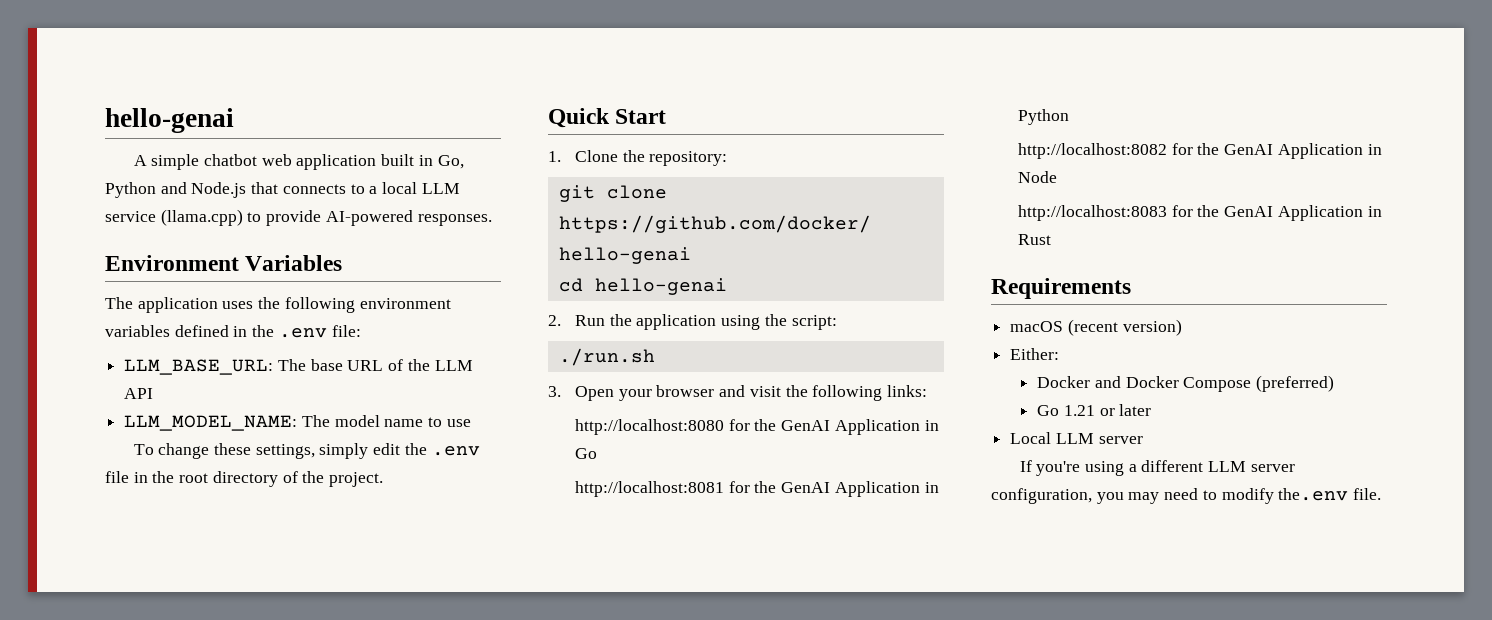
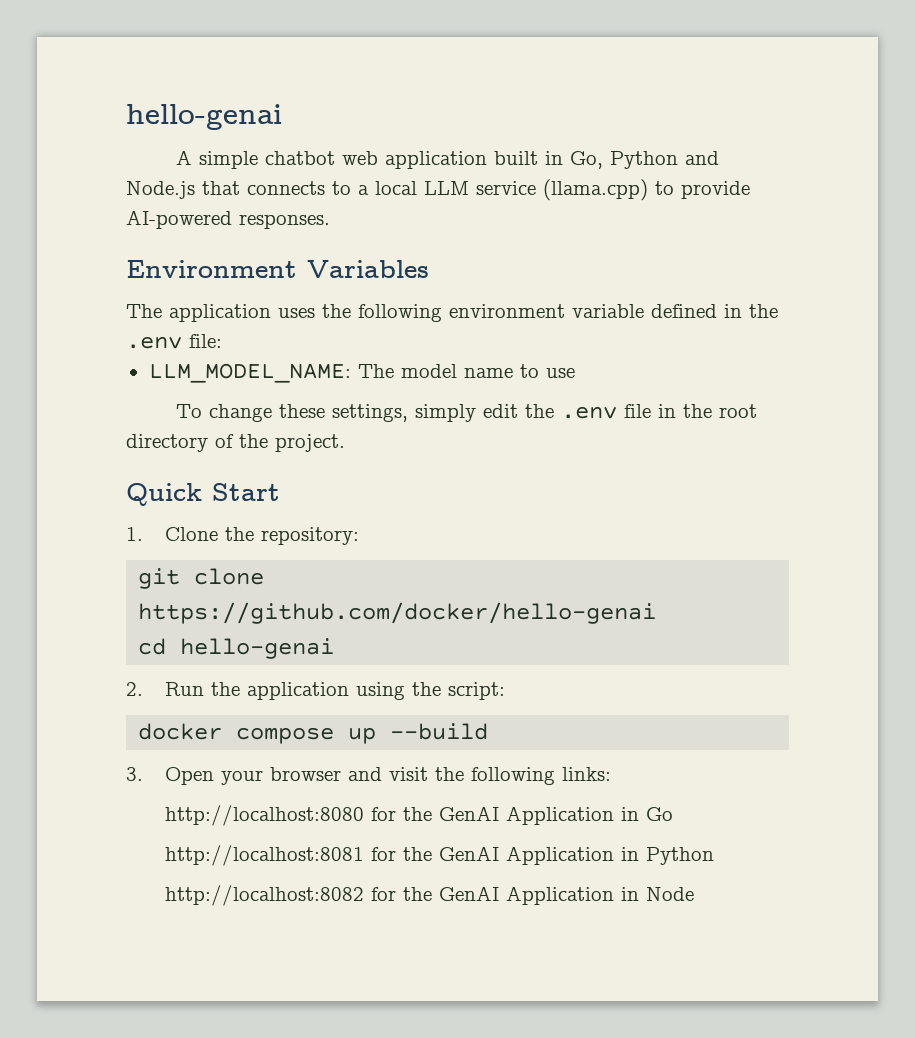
[105,325,170,337] variables -> [572,304,644,318] variable
[124,359,473,375] [124,388,154,399] // LLM_BASE_URL: The base URL of the LLM API -> (222, 341) none
[558,348,655,366] ./run.sh -> [138,723,489,744] docker compose up --build
[1017,205,1382,221] [1017,234,1051,245] [991,278,1131,299] [1010,319,1182,336] [1010,348,1060,360] [1037,375,1335,392] [1037,404,1152,416] [1010,432,1143,444] [1019,460,1295,476] [991,488,1382,504] // http://localhost:8083 for the GenAI Application in Rust // Requirements // macOS (recent version) // Either: // Docker and Docker Compose (preferred) // Go 1.21 or later // Local LLM server // If you're using a different LLM server configuration, you may need to modify the.env file. -> (695, 894) none

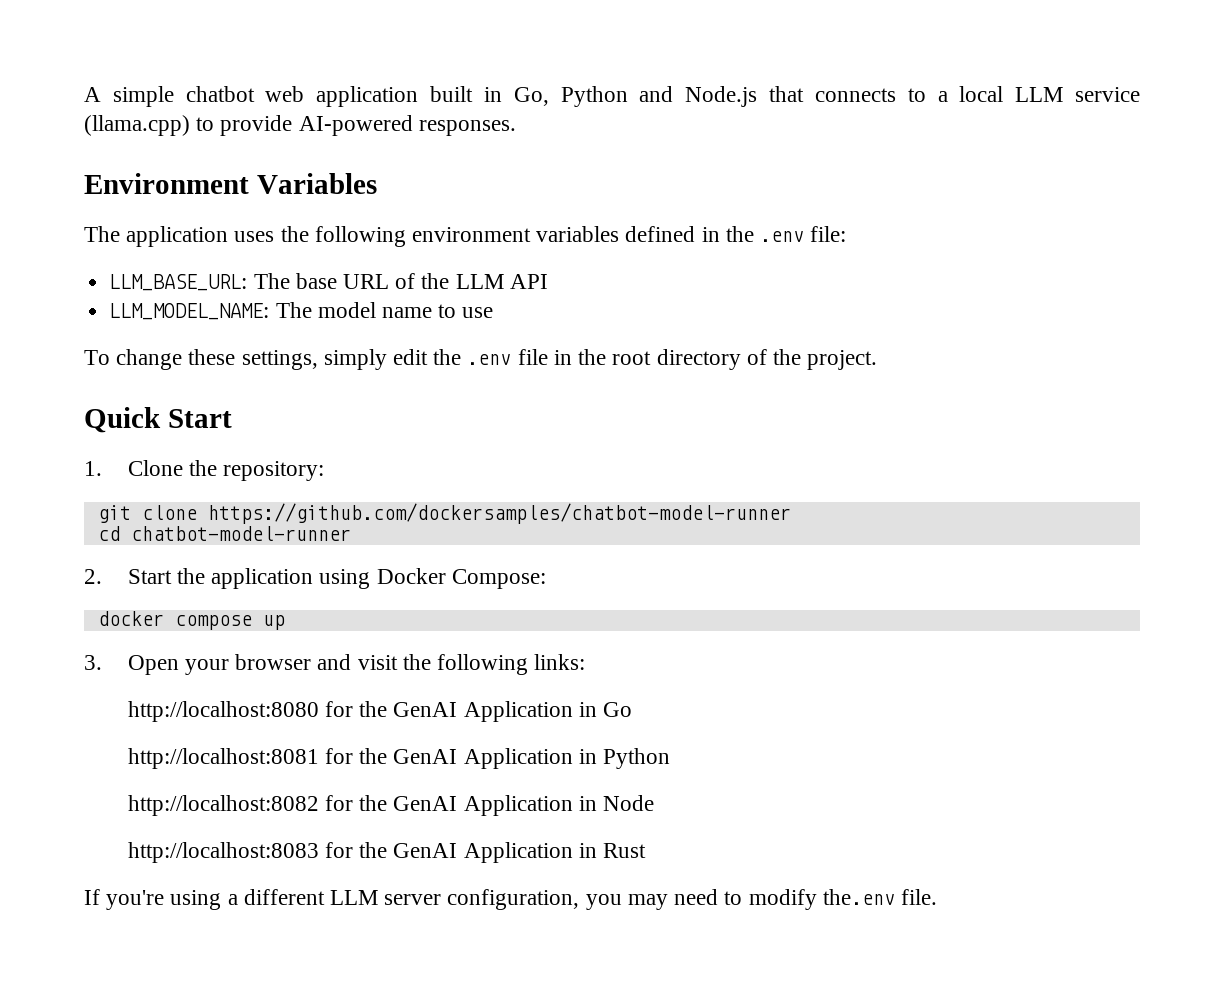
[126,104,282,130] hello-genai // -> (84, 94) none
[572,304,644,318] variable -> [536,226,620,242] variables
(222, 341) none -> [109,273,548,291] // LLM_BASE_URL: The base URL of the LLM API
[138,602,657,624] https://github.com/docker/hello-genai -> [207,503,791,524] https://github.com/dockersamples/chatbot-model-runner
[180,638,335,659] hello-genai -> [130,526,351,541] chatbot-model-runner
[165,682,205,696] Run -> [127,569,172,584] Start
[412,682,506,700] the script: -> [376,568,546,589] Docker Compose:
[390,723,489,740] --build -> (285, 622) none
(695, 894) none -> [127,842,647,863] [84,889,937,910] // http://localhost:8083 for the GenAI Application in Rust // If you're using a different LLM server configuration, you may need to modify the.env file.

